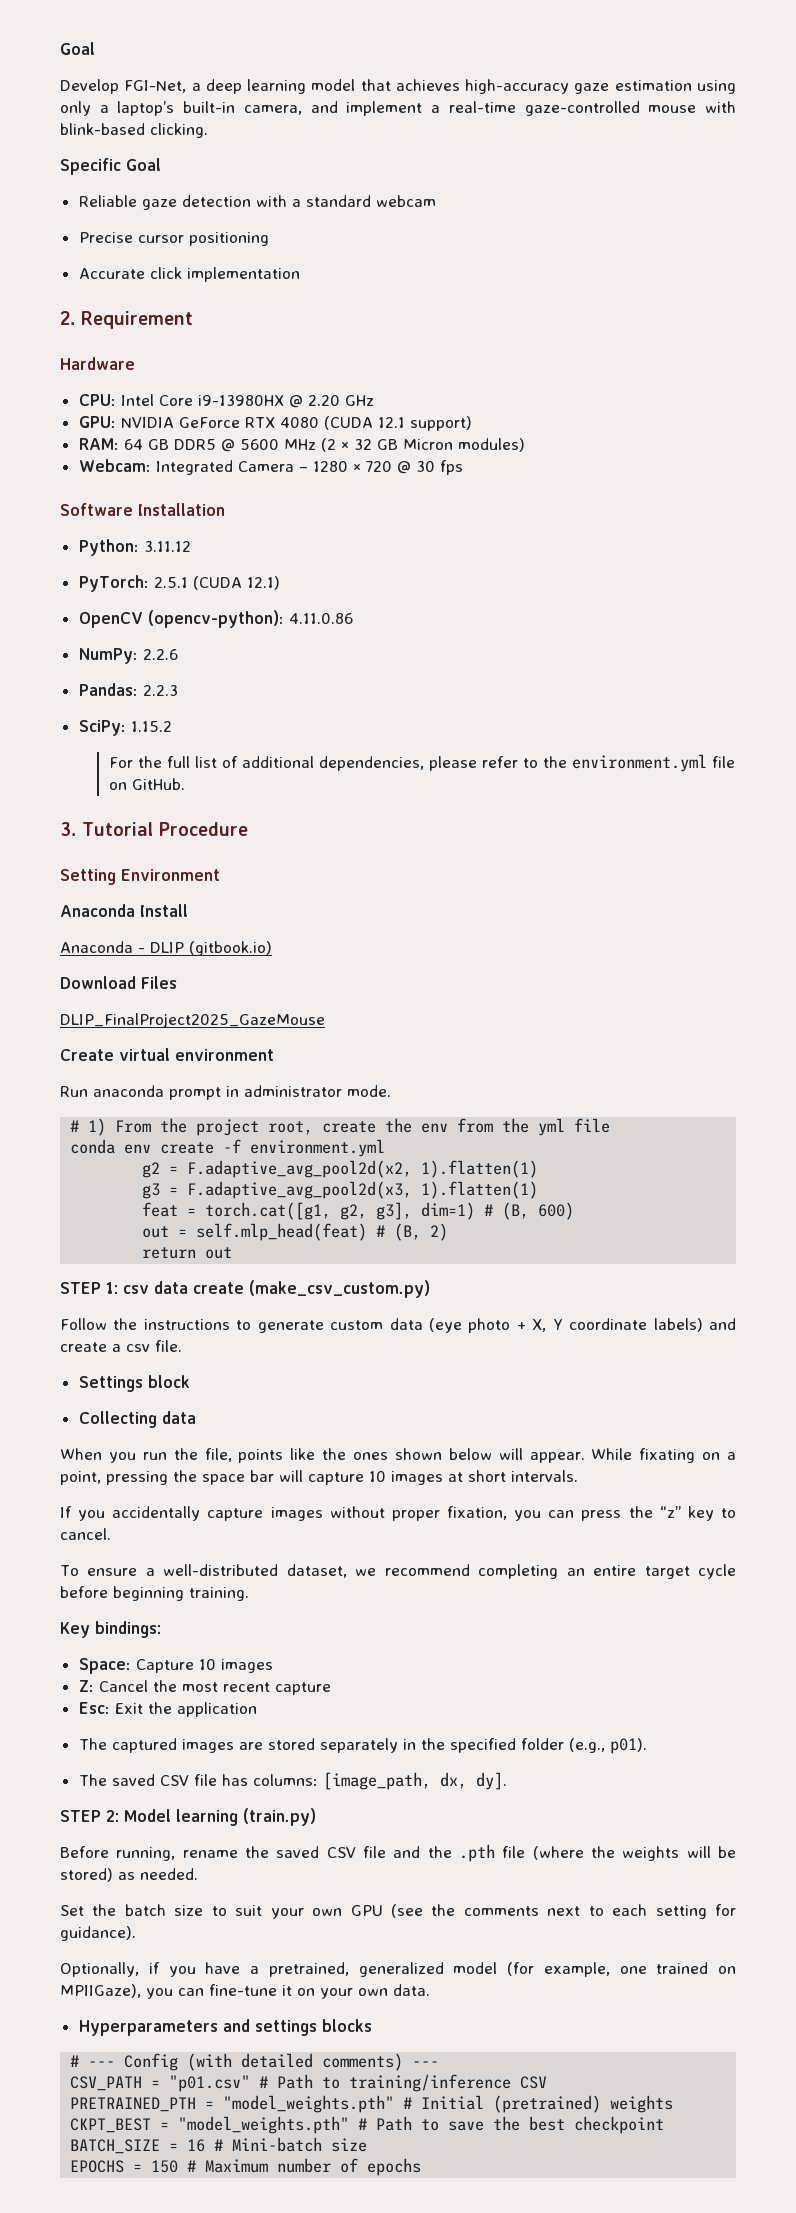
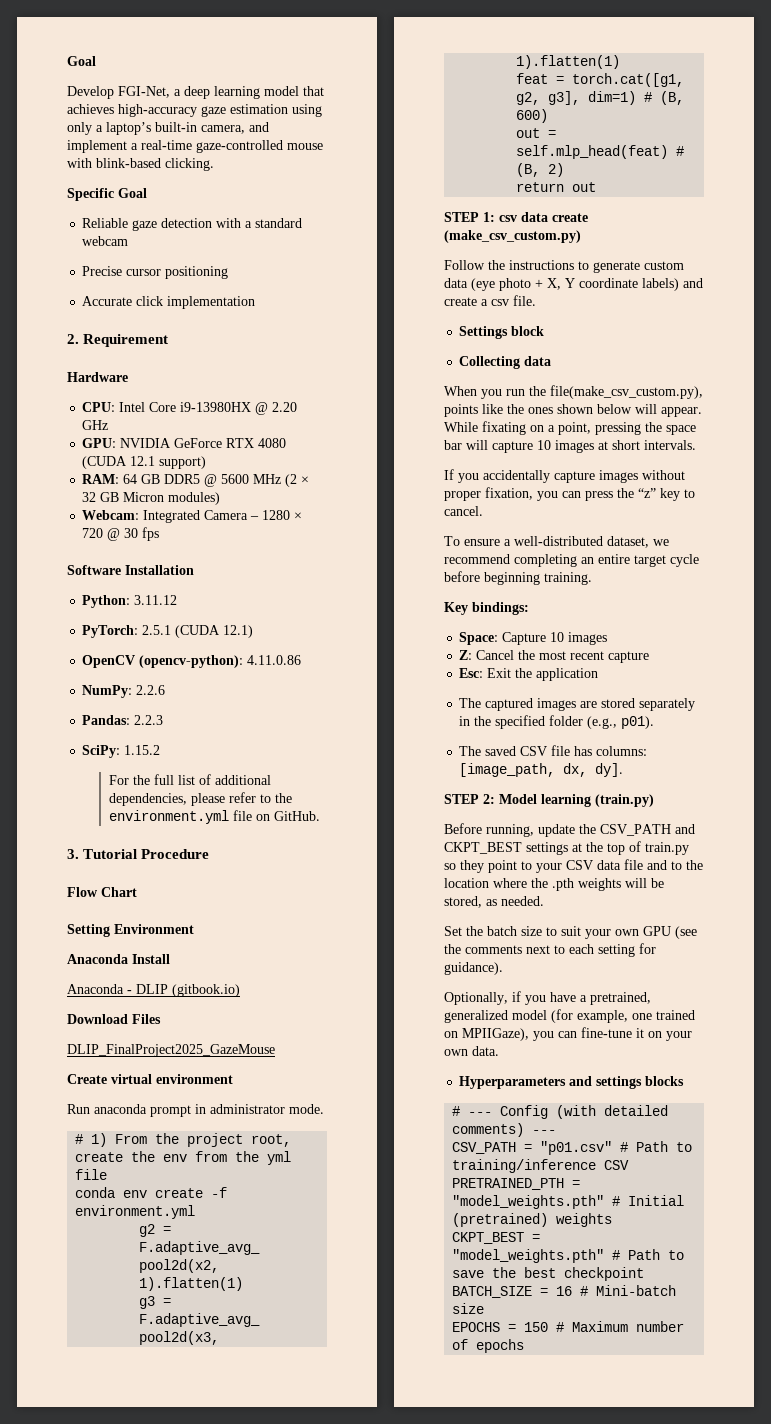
(248, 829) none -> [67,887,137,897] // Flow Chart
[204,1448,232,1462] file, -> [550,385,703,399] file(make_csv_custom.py),
[182,1844,615,1862] rename the saved CSV file and the .pth file (where the -> [538,824,695,837] [444,841,689,855] [444,859,703,873] [444,878,574,891] update the CSV_PATH and CKPT_BEST settings at the top of train.py so they point to your CSV data file and to the location where the .pth
[60,1868,113,1882] stored) -> [444,896,482,908] stored,

